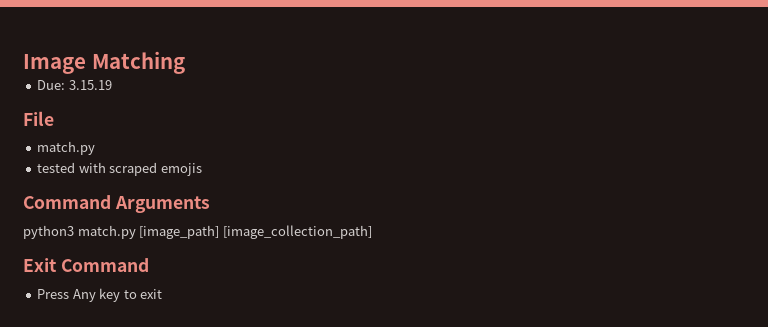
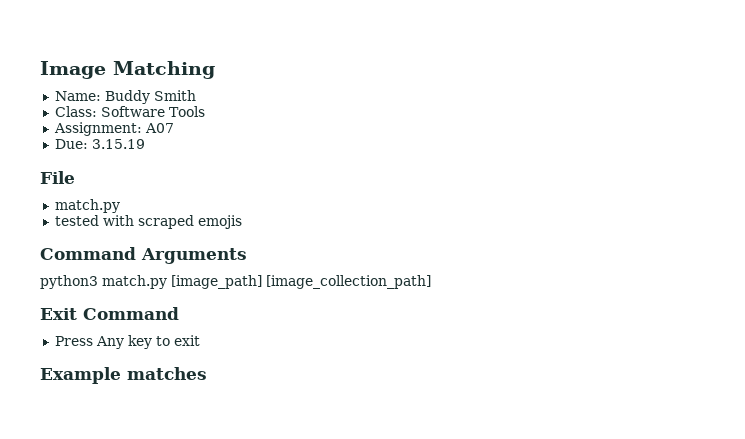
(185, 62) none -> [54,90,196,104] [54,106,205,117] [53,122,174,136] // Name: Buddy Smith // Class: Software Tools // Assignment: A07
(163, 294) none -> [40,367,207,384] // Example matches

